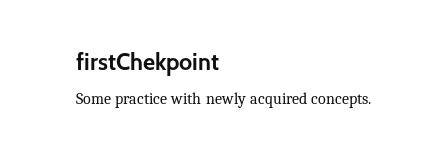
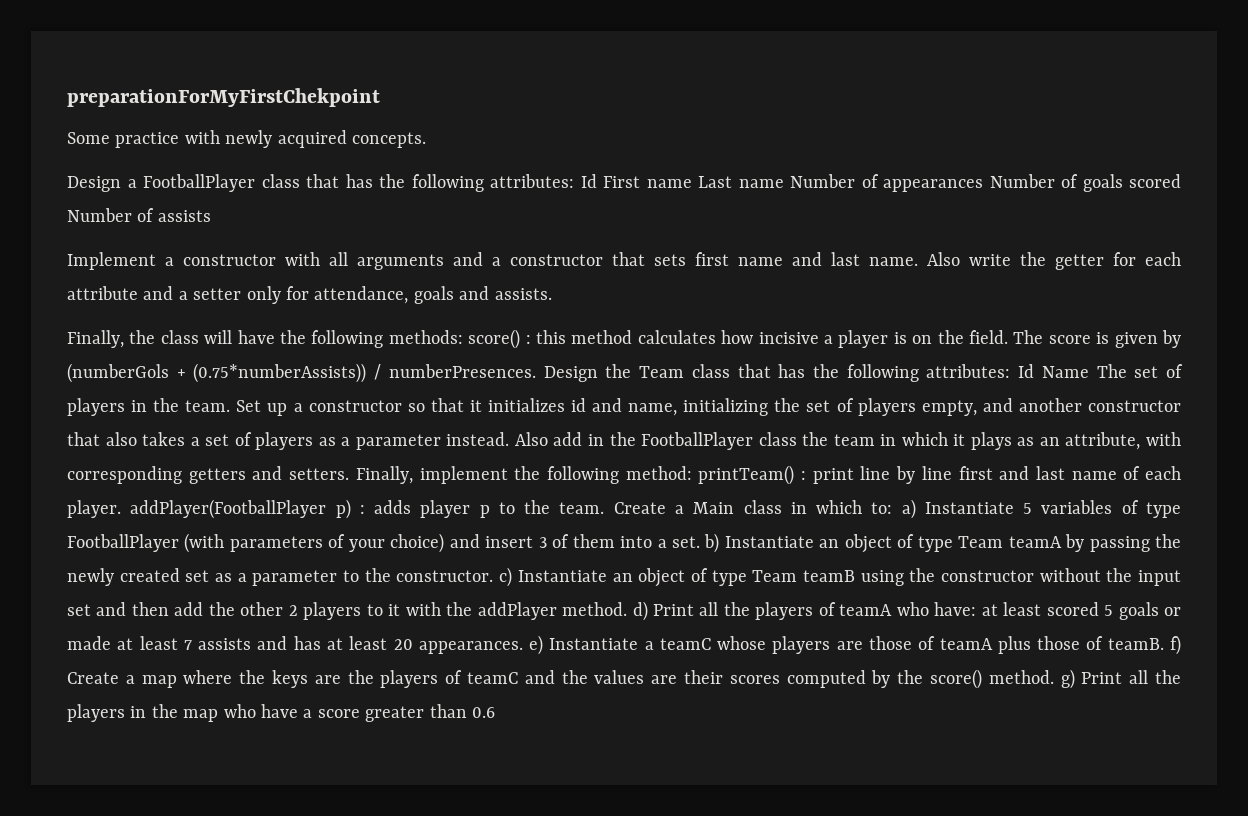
[76,52,219,76] firstChekpoint -> [67,88,380,107] preparationForMyFirstChekpoint
(371, 101) none -> [67,174,1181,192] [67,208,211,222] [67,252,1181,270] [67,286,552,304] [67,329,1181,349] [67,363,1183,383] [67,398,1181,416] [67,432,1181,450] [67,465,1182,485] [67,499,1181,519] [67,533,1182,553] [67,567,1181,587] [67,601,1181,621] [67,635,1181,655] [67,669,1181,689] [67,704,495,722] // Design a FootballPlayer class that has the following attributes: Id First name Last name Number of appearances Number of goals scored Number of assists // Implement a constructor with all arguments and a constructor that sets first name and last name. Also write the getter for each attribute and a setter only for attendance, goals and assists. // Finally, the class will have the following methods: score() : this method calculates how incisive a player is on the field. The score is given by (numberGols + (0.75*numberAssists)) / numberPresences. Design the Team class that has the following attributes: Id Name The set of players in the team. Set up a constructor so that it initializes id and name, initializing the set of players empty, and another constructor that also takes a set of players as a parameter instead. Also add in the FootballPlayer class the team in which it plays as an attribute, with corresponding getters and setters. Finally, implement the following method: printTeam() : print line by line first and last name of each player. addPlayer(FootballPlayer p) : adds player p to the team. Create a Main class in which to: a) Instantiate 5 variables of type FootballPlayer (with parameters of your choice) and insert 3 of them into a set. b) Instantiate an object of type Team teamA by passing the newly created set as a parameter to the constructor. c) Instantiate an object of type Team teamB using the constructor without the input set and then add the other 2 players to it with the addPlayer method. d) Print all the players of teamA who have: at least scored 5 goals or made at least 7 assists and has at least 20 appearances. e) Instantiate a teamC whose players are those of teamA plus those of teamB. f) Create a map where the keys are the players of teamC and the values are their scores computed by the score() method. g) Print all the players in the map who have a score greater than 0.6

